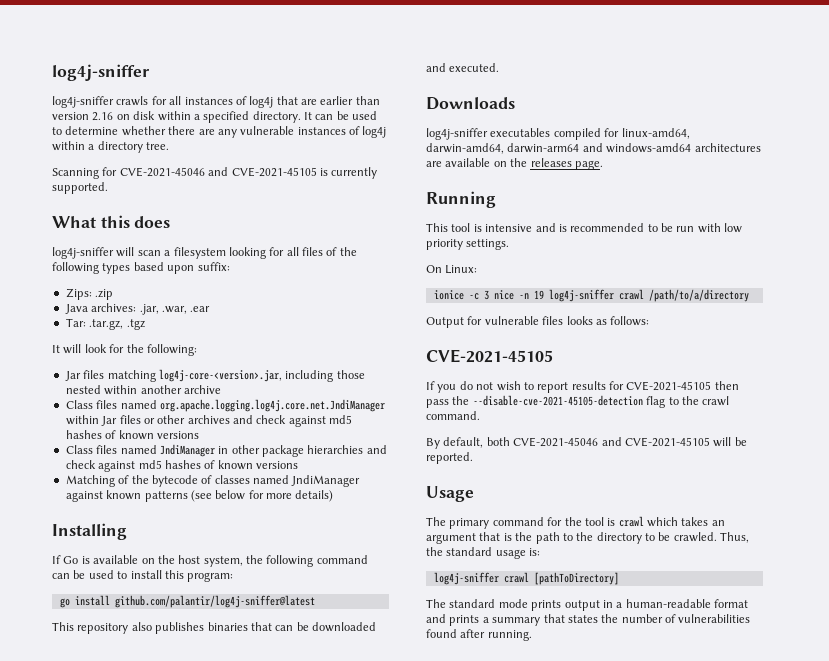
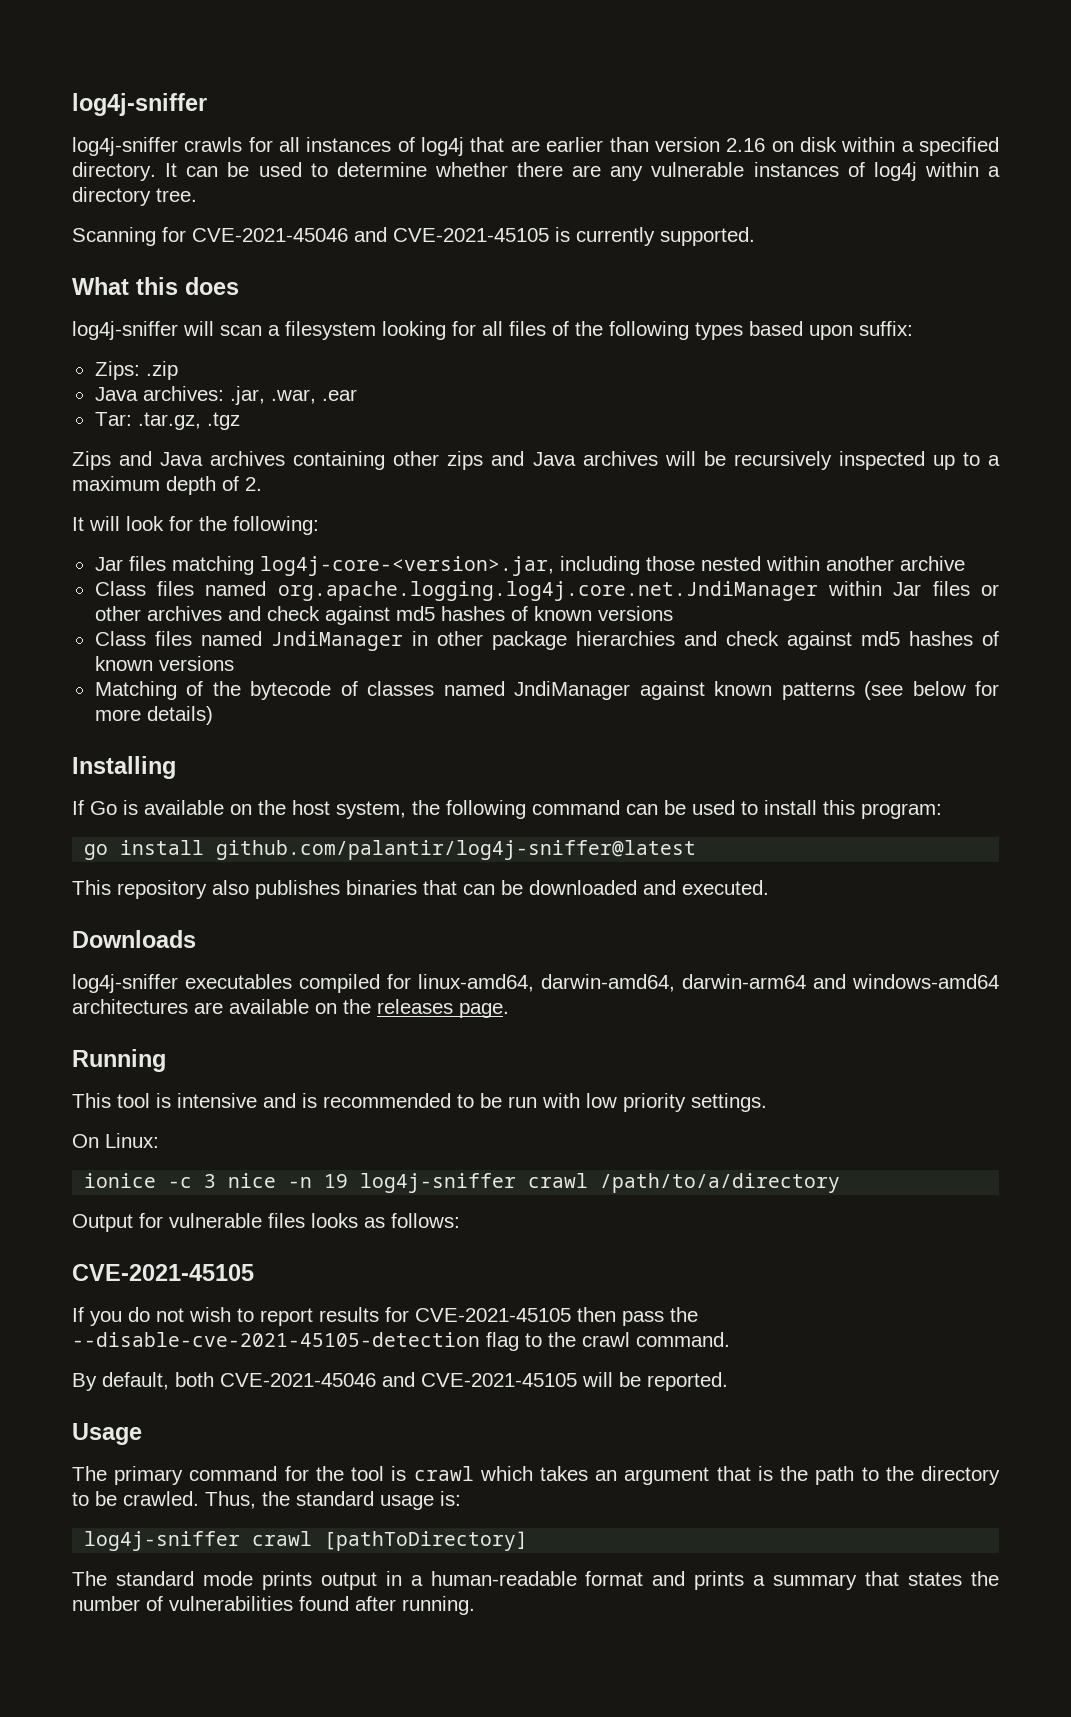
(145, 324) none -> [72,451,1000,470] [72,476,262,495] // Zips and Java archives containing other zips and Java archives will be recursively inspected up to a maximum depth of 2.

